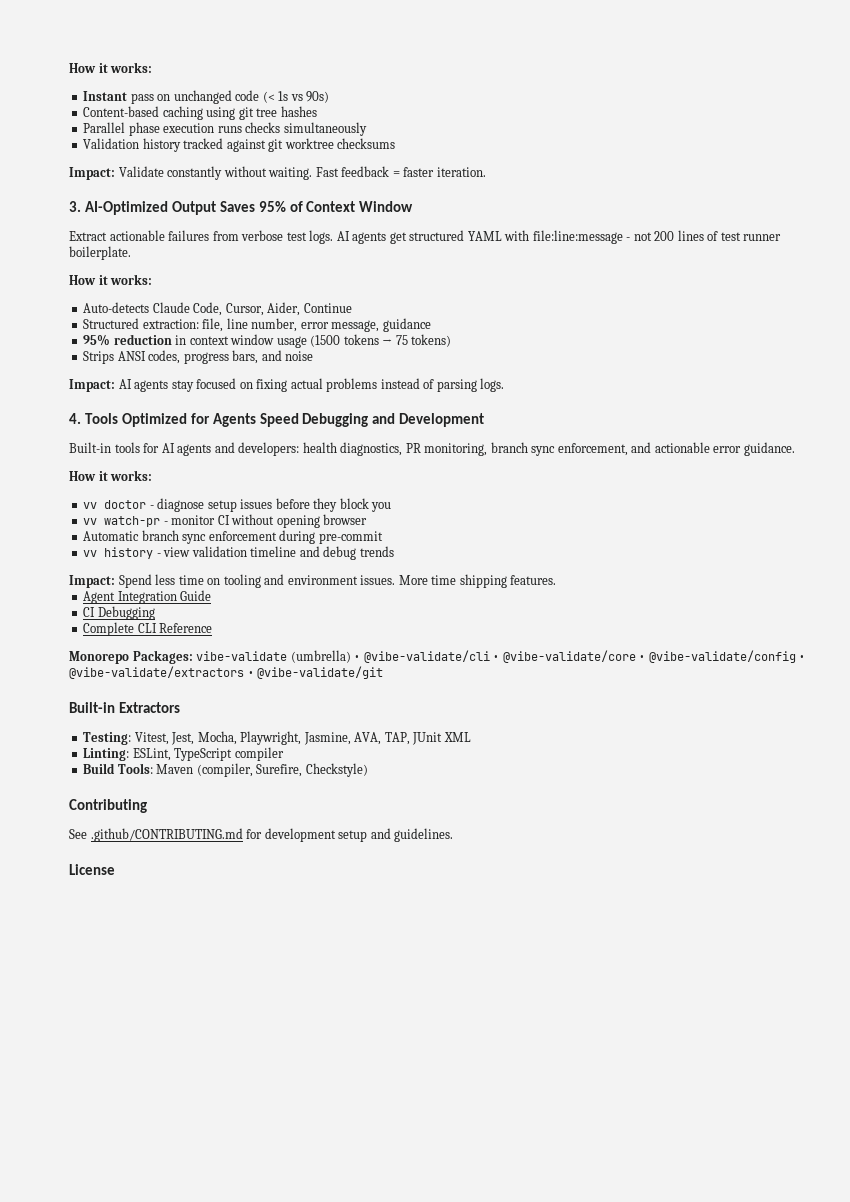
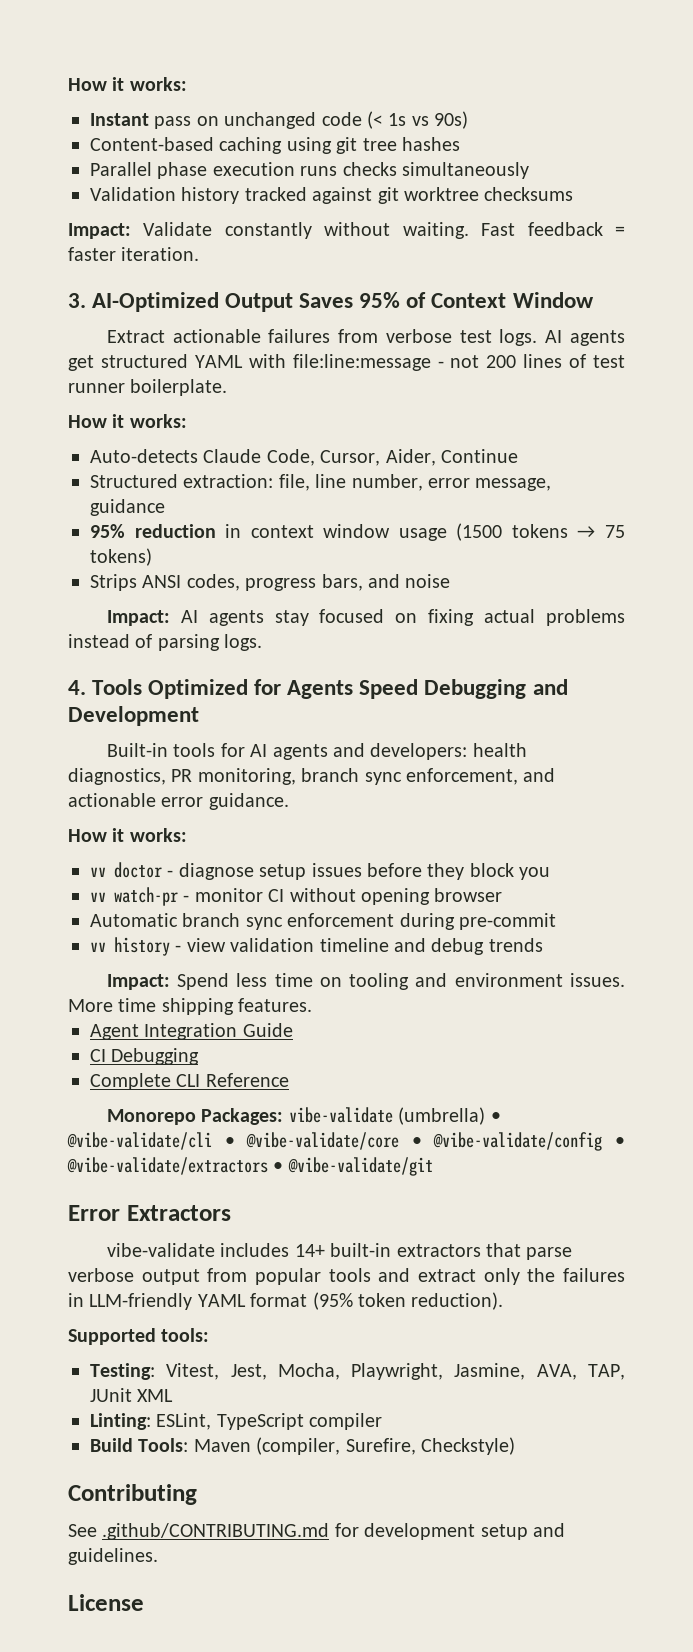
[69,702,115,713] Built-in -> [68,1205,120,1221] Error
(181, 707) none -> [106,1243,573,1260] [68,1268,625,1285] [68,1292,504,1310] [68,1328,210,1345] // vibe-validate includes 14+ built-in extractors that parse verbose output from popular tools and extract only the failures in LLM-friendly YAML format (95% token reduction). // Supported tools:

